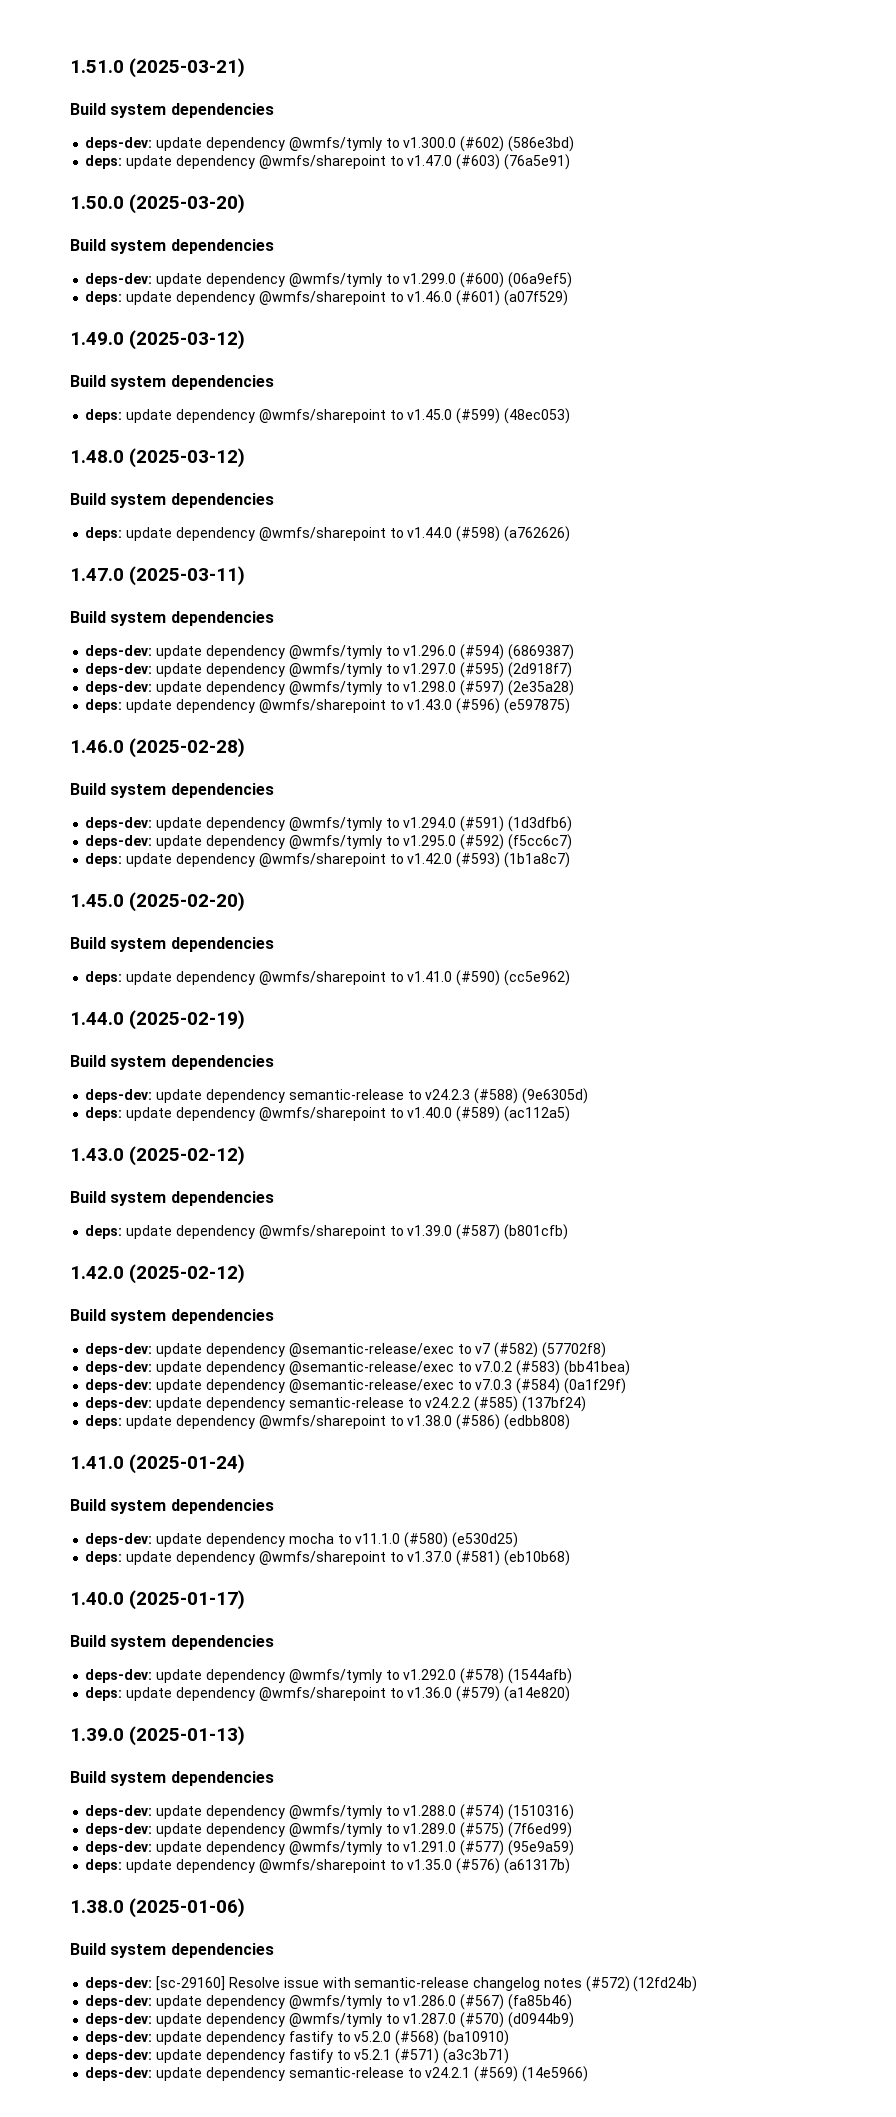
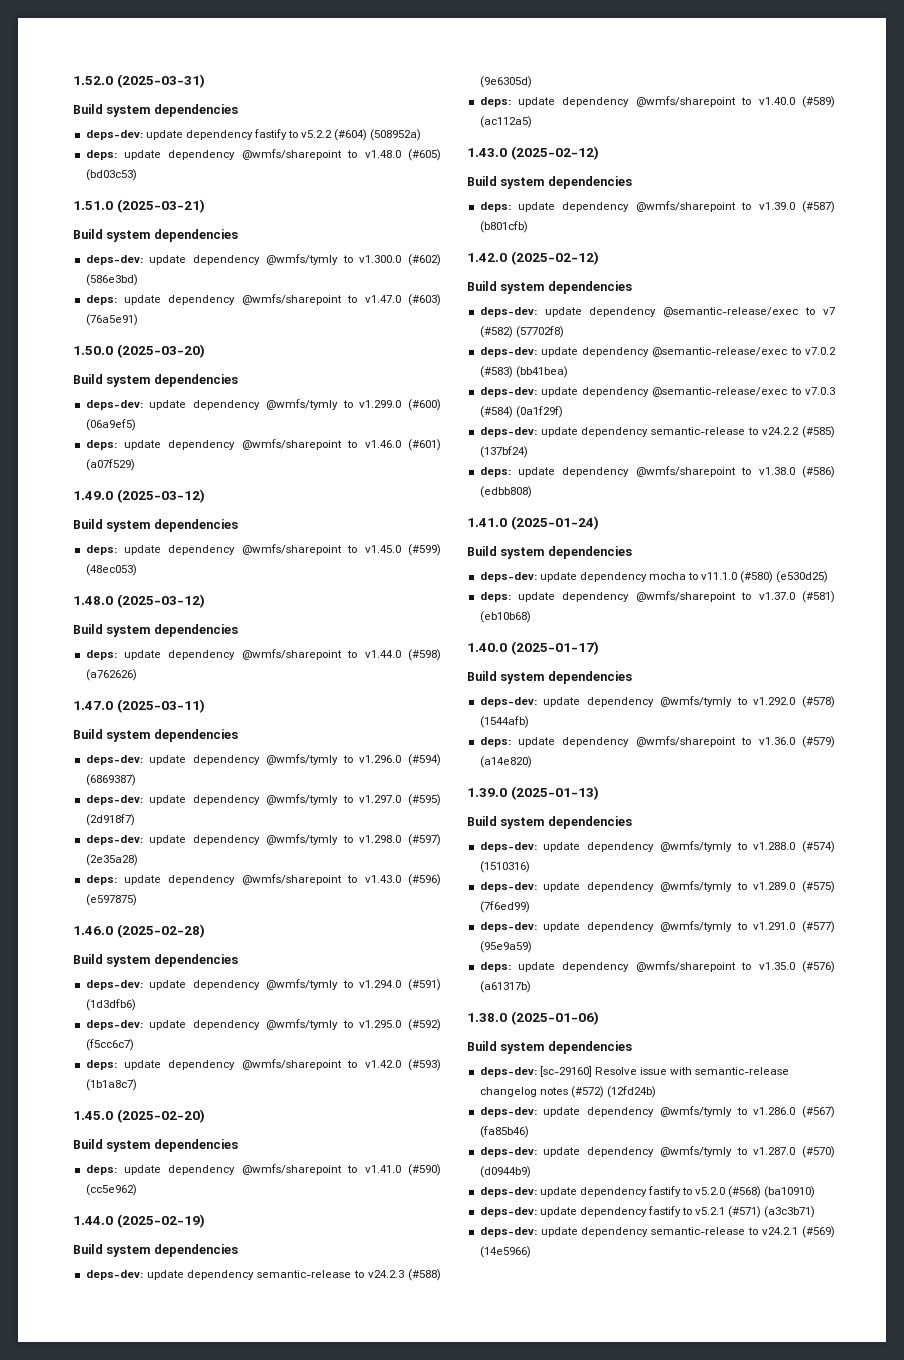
(70, 66) none -> [73,74,205,88] [73,104,238,117] [85,129,422,141] [85,149,441,161] [85,169,137,181] 1.52.0 (2025-03-31) // Build system dependencies // deps-dev: update dependency fastify to v5.2.2 (#604) (508952a) // deps: update dependency @wmfs/sharepoint to v1.48.0 (#605) (bd03c53) //

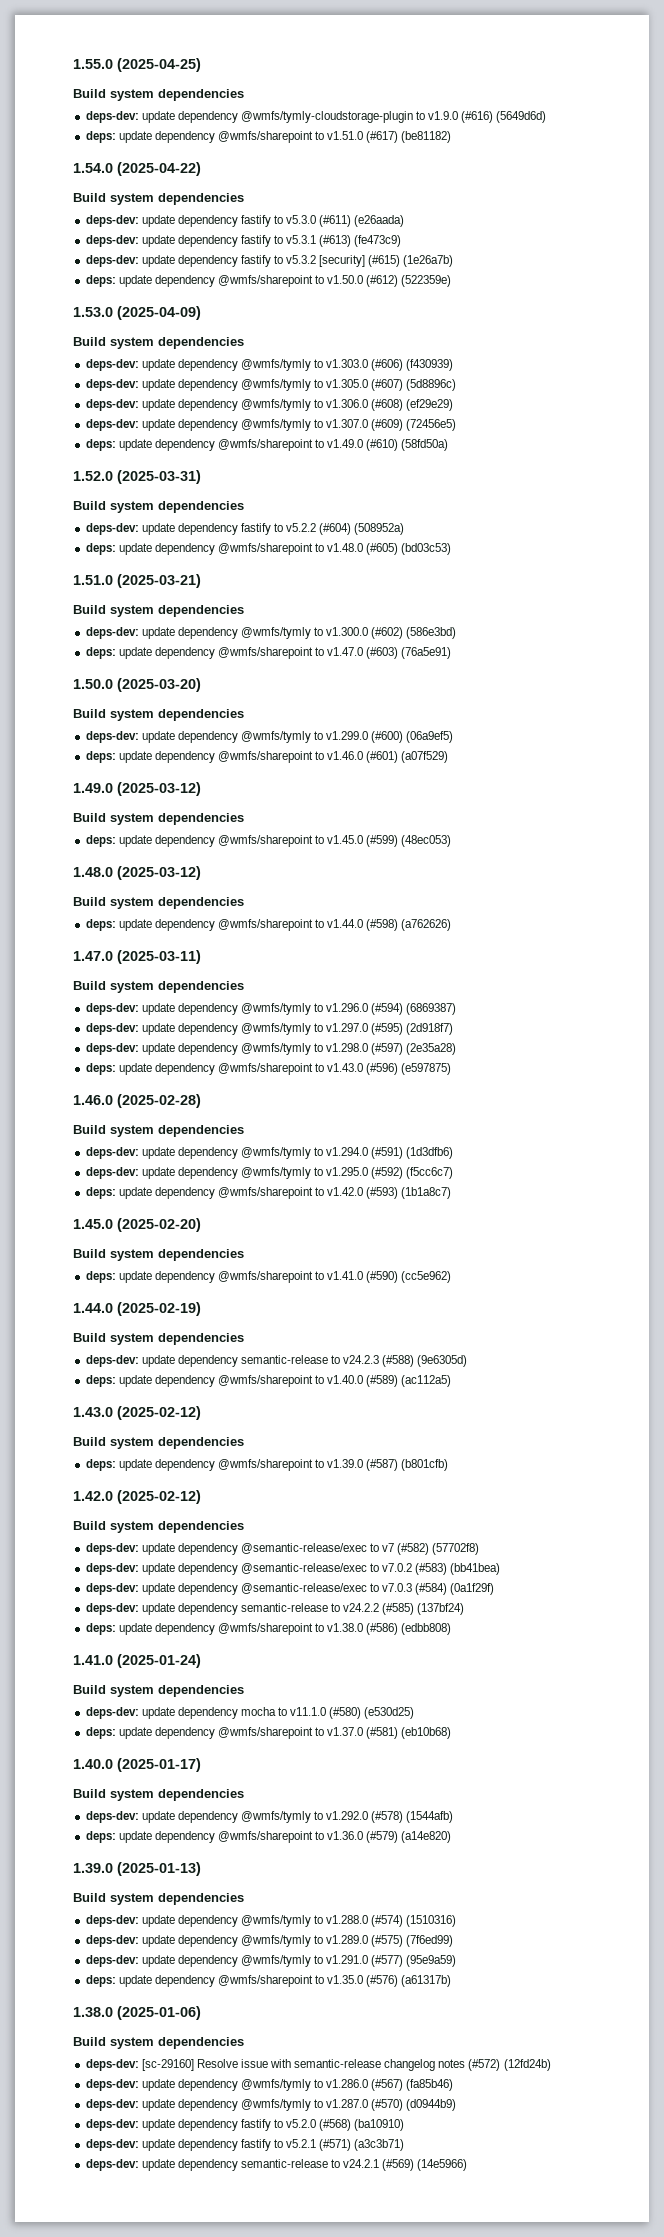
(73, 80) none -> [73,58,201,72] [73,89,244,101] [85,111,547,123] [85,131,452,143] [73,162,201,176] [73,193,244,205] [85,215,405,227] [85,235,402,247] [85,255,454,267] [85,275,452,287] [73,306,201,320] [73,337,244,349] [85,359,454,371] [85,379,457,391] [85,399,454,411] [85,419,457,431] [85,439,449,451] 1.55.0 (2025-04-25) // Build system dependencies // deps-dev: update dependency @wmfs/tymly-cloudstorage-plugin to v1.9.0 (#616) (5649d6d) // deps: update dependency @wmfs/sharepoint to v1.51.0 (#617) (be81182) // 1.54.0 (2025-04-22) // Build system dependencies // deps-dev: update dependency fastify to v5.3.0 (#611) (e26aada) // deps-dev: update dependency fastify to v5.3.1 (#613) (fe473c9) // deps-dev: update dependency fastify to v5.3.2 [security] (#615) (1e26a7b) // deps: update dependency @wmfs/sharepoint to v1.50.0 (#612) (522359e) // 1.53.0 (2025-04-09) // Build system dependencies // deps-dev: update dependency @wmfs/tymly to v1.303.0 (#606) (f430939) // deps-dev: update dependency @wmfs/tymly to v1.305.0 (#607) (5d8896c) // deps-dev: update dependency @wmfs/tymly to v1.306.0 (#608) (ef29e29) // deps-dev: update dependency @wmfs/tymly to v1.307.0 (#609) (72456e5) // deps: update dependency @wmfs/sharepoint to v1.49.0 (#610) (58fd50a) //

